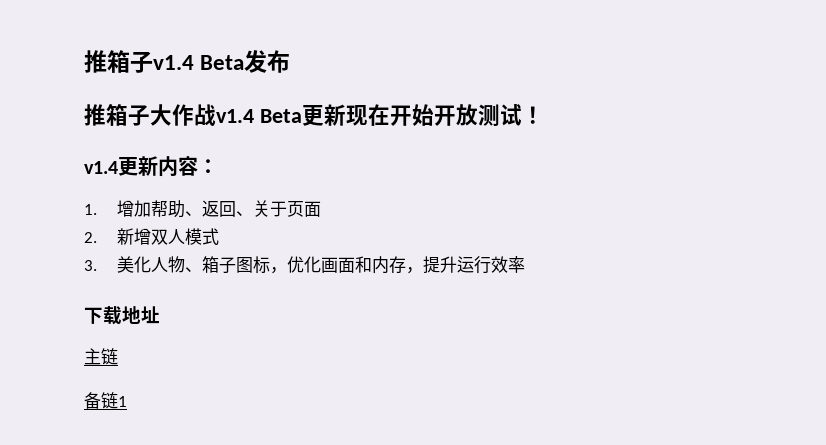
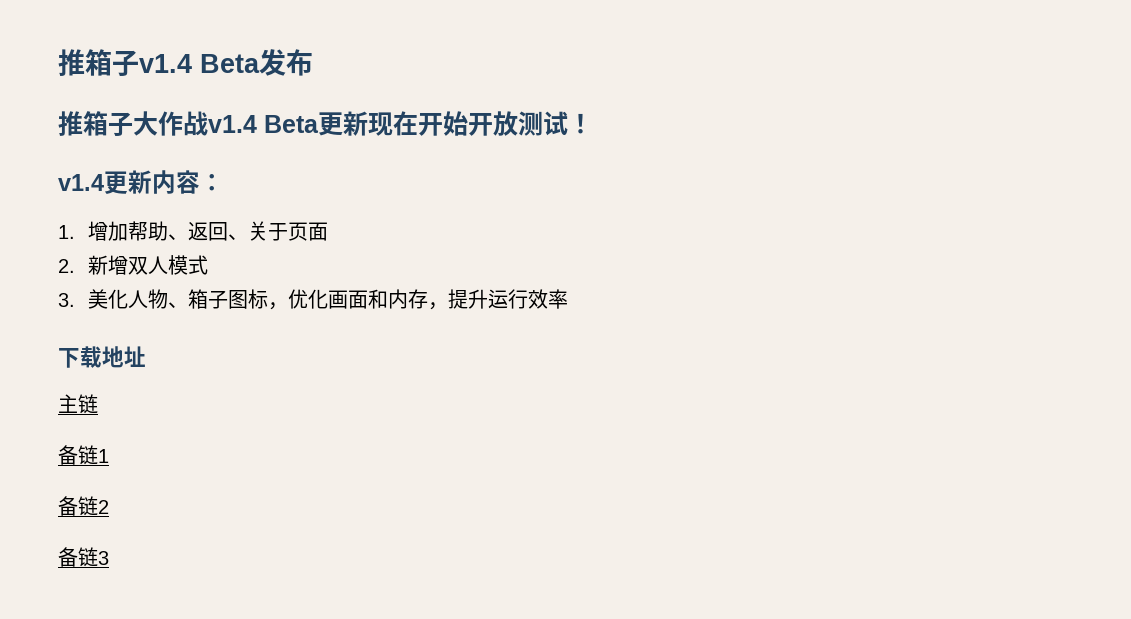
(127, 401) none -> [58,496,109,516] [58,547,109,567] // 备链2 // 备链3

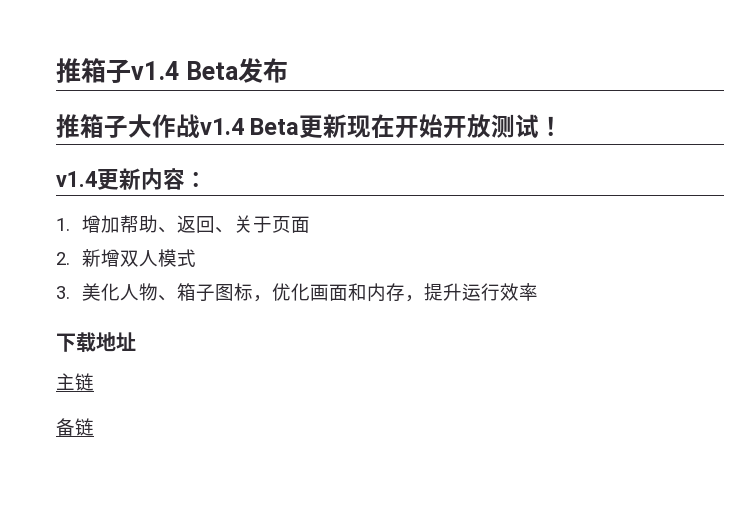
[98,449,109,463] [58,496,109,516] [58,547,109,567] 1 // 备链2 // 备链3 -> (94, 427) none

